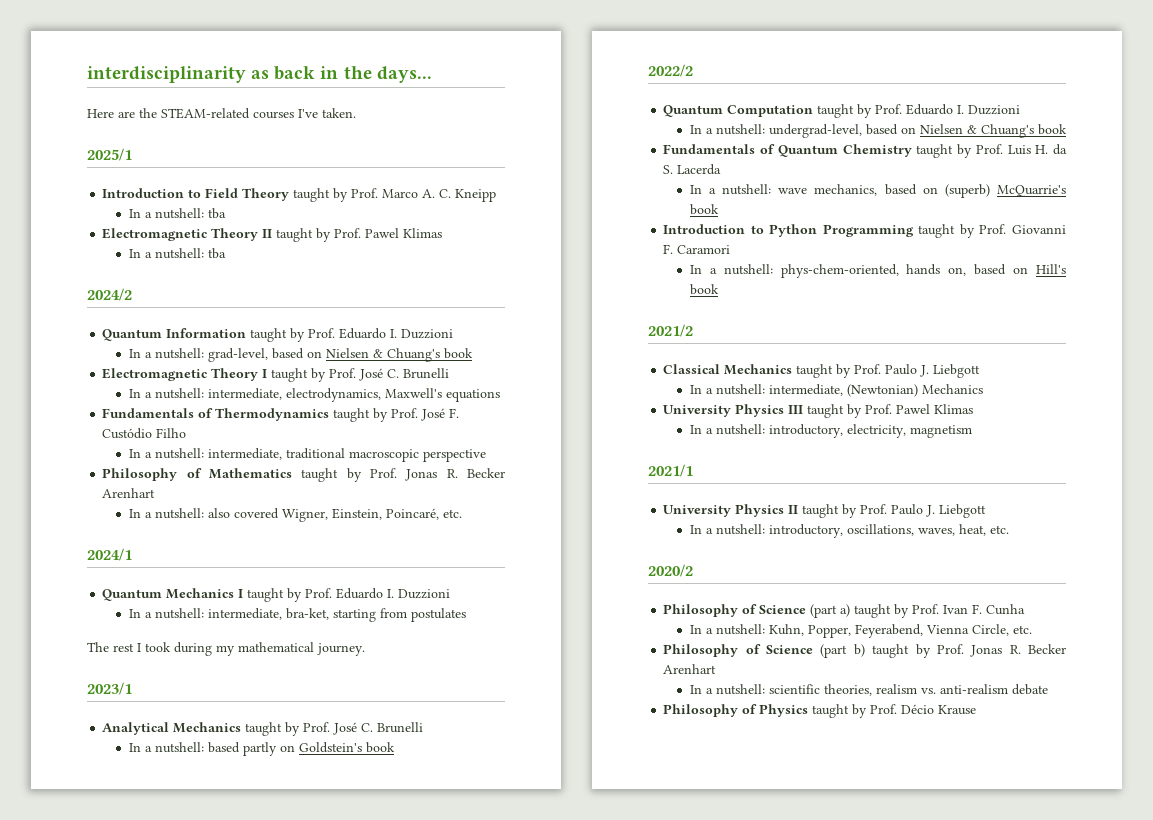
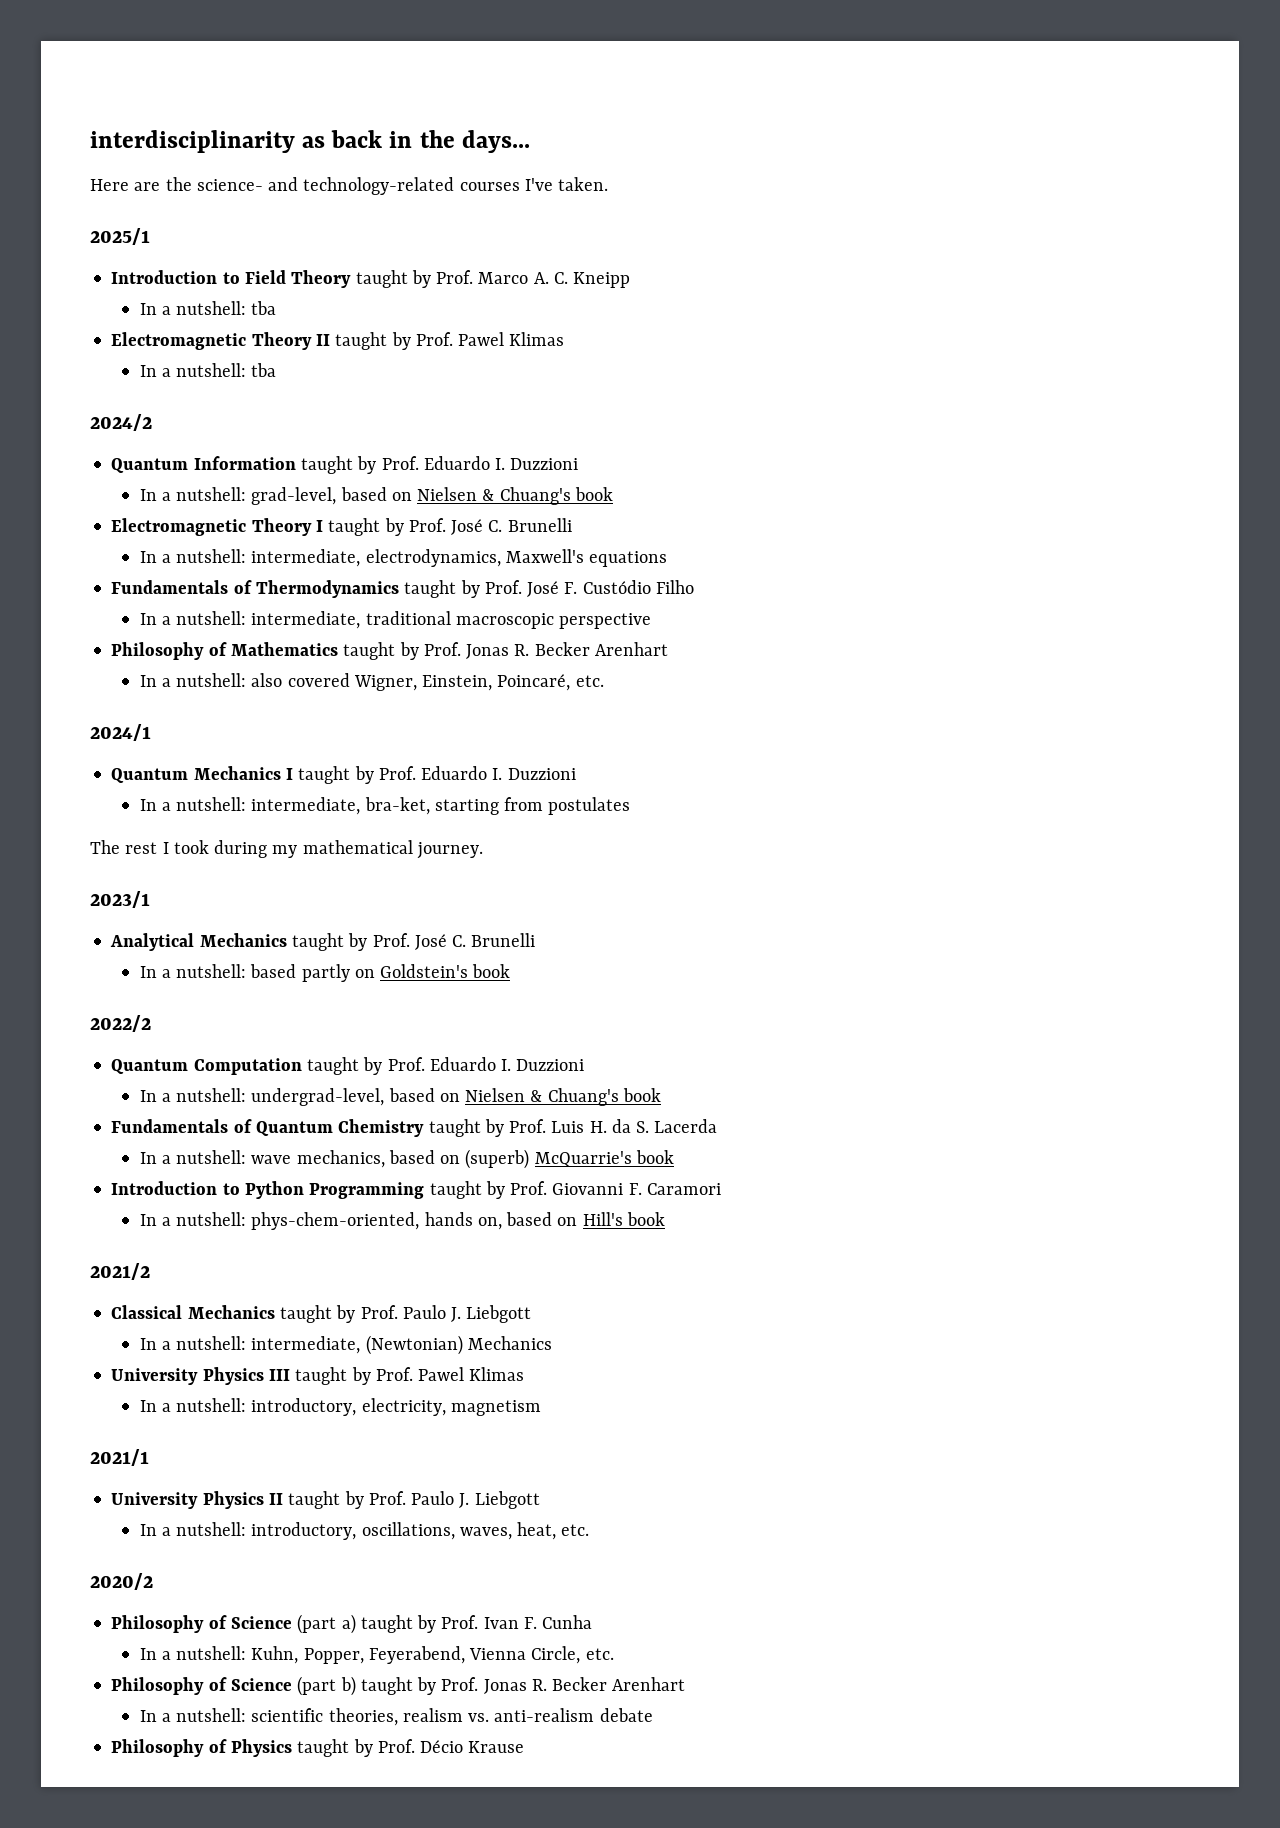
[161,108,250,119] STEAM-related -> [196,177,455,195] science- and technology-related

